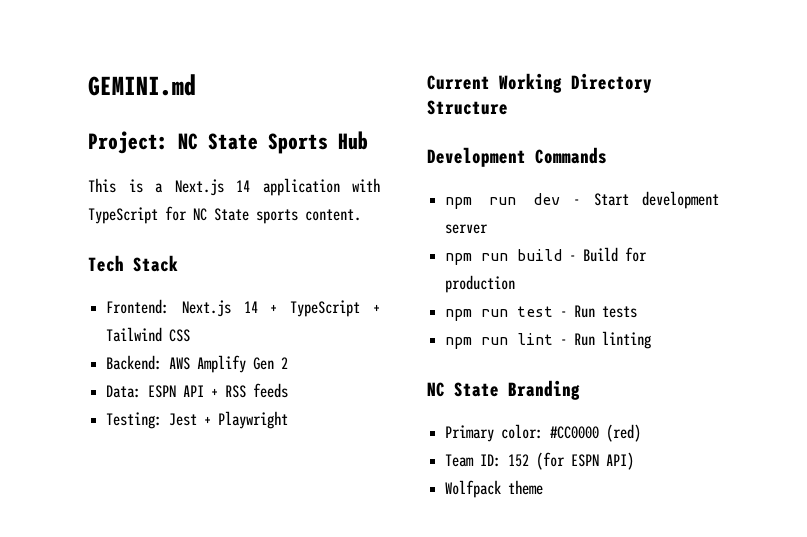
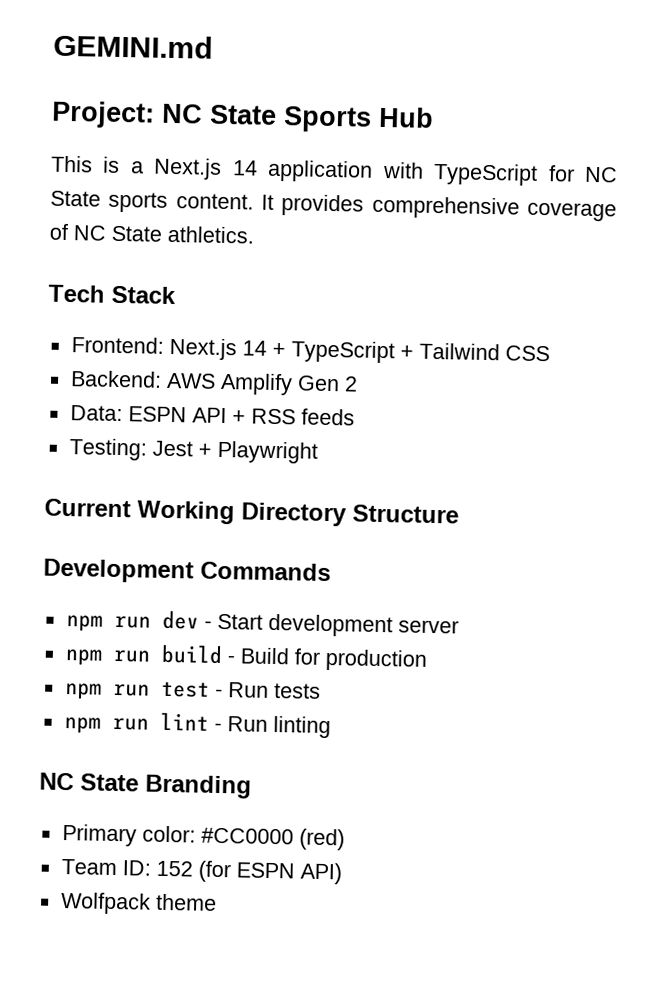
(361, 215) none -> [261,194,617,222] [49,223,255,244] It provides comprehensive coverage of NC State athletics.

